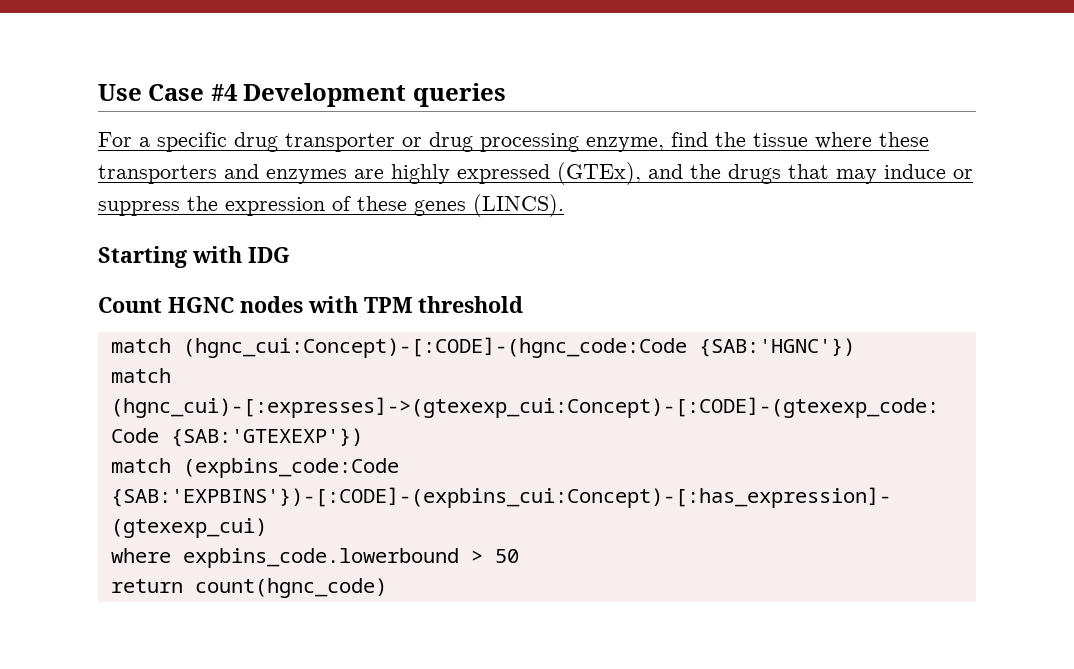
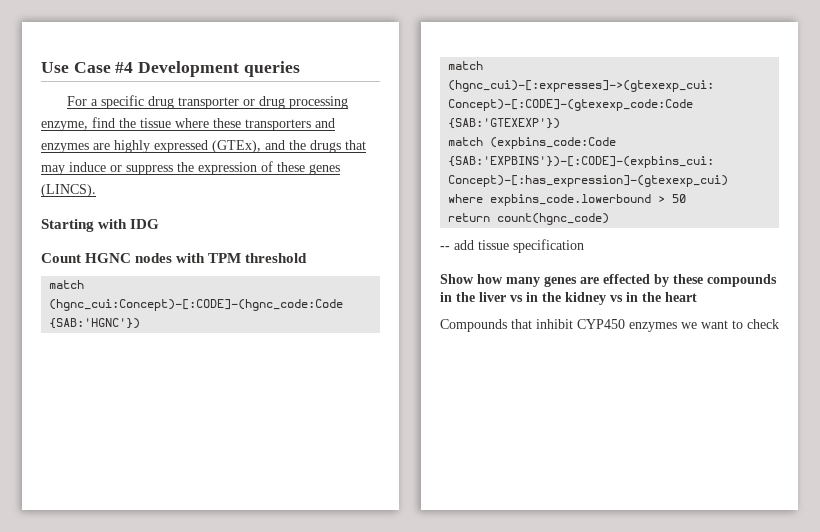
(387, 588) none -> [440,239,584,253] [440,274,777,287] [440,292,697,305] [440,319,779,332] // -- add tissue specification // Show how many genes are effected by these compounds in the liver vs in the kidney vs in the heart // Compounds that inhibit CYP450 enzymes we want to check

